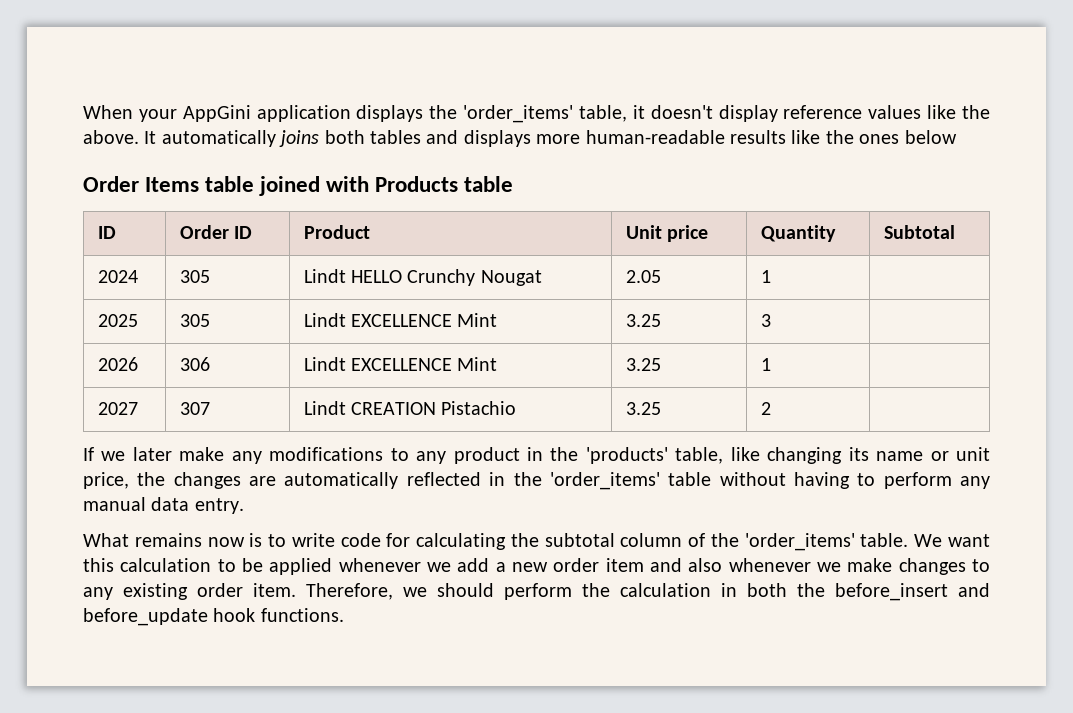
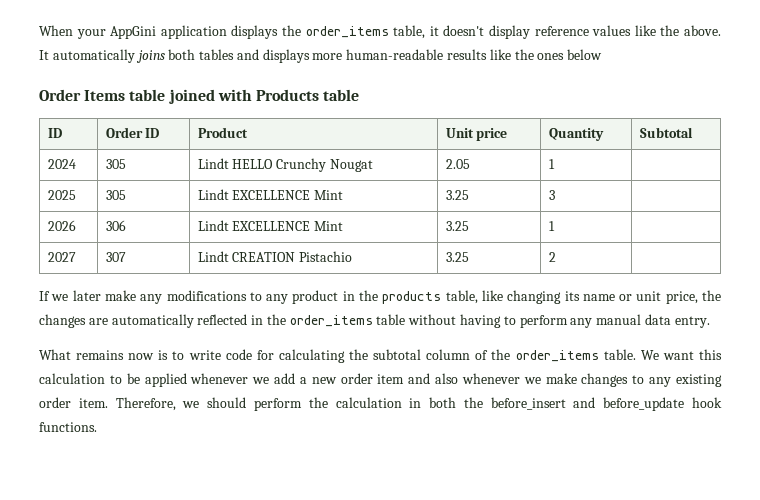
[463,105,574,123] 'order_items' -> [305,26,389,38] order_items
[585,447,668,464] 'products' -> [382,291,442,304] products
[549,472,660,490] 'order_items' -> [289,315,373,327] order_items
[744,533,855,551] 'order_items' -> [515,350,599,362] order_items

